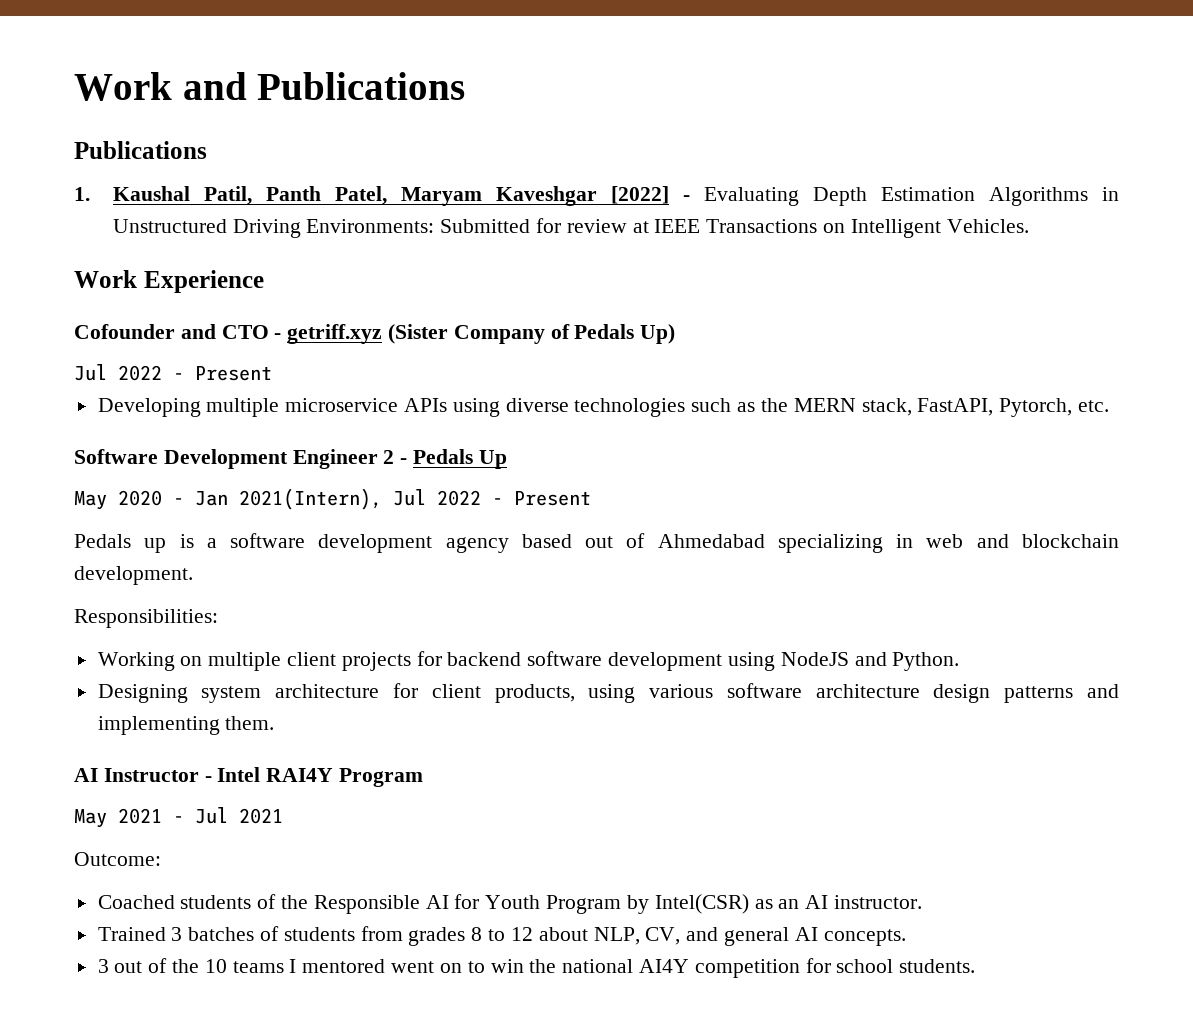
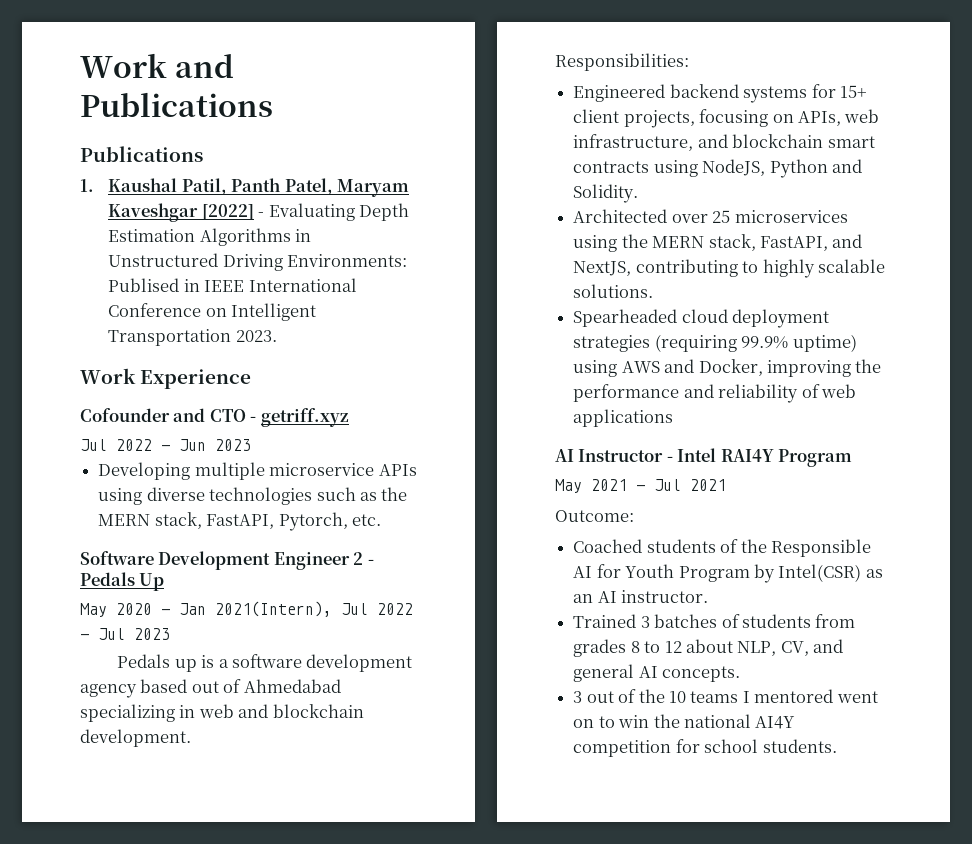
[440,218,1029,238] Submitted for review at IEEE Transactions on Intelligent Vehicles. -> [108,278,357,292] [108,303,317,321] [108,329,277,346] Publised in IEEE International Conference on Intelligent Transportation 2023.
[388,324,676,344] [74,364,272,381] (Sister Company of Pedals Up) // Jul 2022 - Present -> [80,439,251,451] // Jul 2022 - Jun 2023
[514,491,591,506] Present -> [98,628,170,640] Jul 2023
[97,651,960,671] [97,683,1119,703] [97,716,275,735] Working on multiple client projects for backend software development using NodeJS and Python. // Designing system architecture for client products, using various software architecture design patterns and implementing them. -> [573,84,867,103] [573,109,880,128] [573,134,875,151] [573,159,862,178] [573,184,639,203] [573,209,848,223] [573,234,863,252] [573,259,885,278] [573,284,654,298] [573,309,830,328] [573,334,857,352] [573,359,882,377] [573,384,856,403] [573,409,674,427] Engineered backend systems for 15+ client projects, focusing on APIs, web infrastructure, and blockchain smart contracts using NodeJS, Python and Solidity. // Architected over 25 microservices using the MERN stack, FastAPI, and NextJS, contributing to highly scalable solutions. // Spearheaded cloud deployment strategies (requiring 99.9% uptime) using AWS and Docker, improving the performance and reliability of web applications

